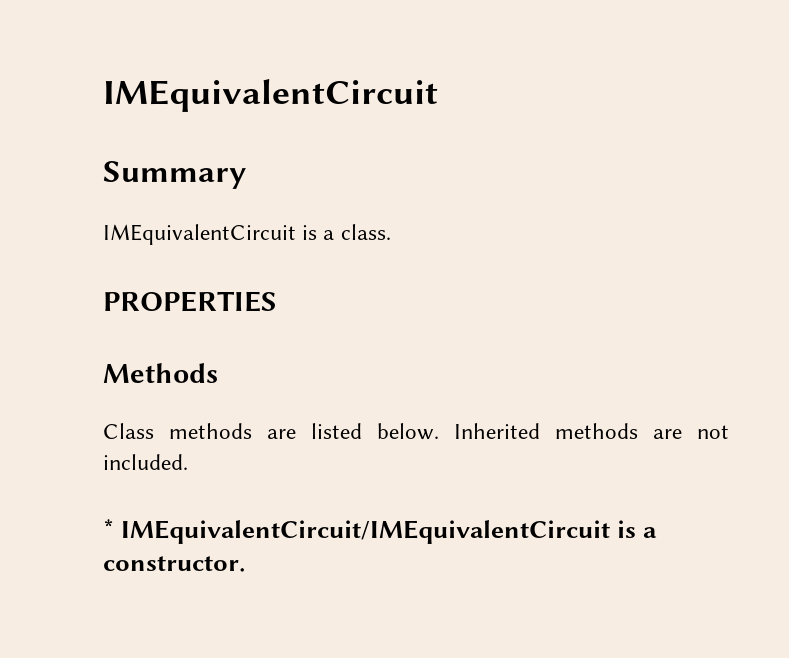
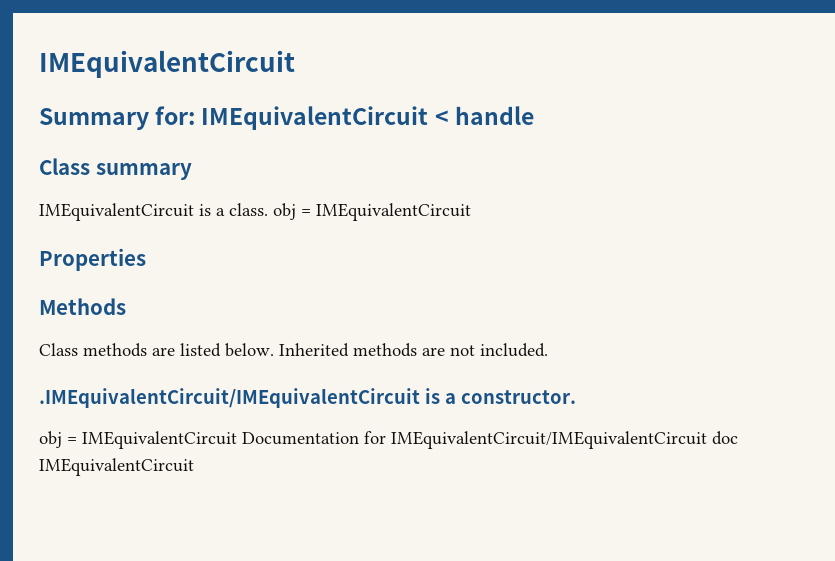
(247, 175) none -> [155,106,534,130] [39,158,192,180] for: IMEquivalentCircuit < handle // Class summary
[103,291,277,312] // PROPERTIES -> [273,203,471,221] [39,248,146,271] obj = IMEquivalentCircuit // Properties
[103,519,611,544] * IMEquivalentCircuit/IMEquivalentCircuit -> [39,388,420,408] .IMEquivalentCircuit/IMEquivalentCircuit
(245, 564) none -> [39,431,738,449] [39,458,194,476] // obj = IMEquivalentCircuit Documentation for IMEquivalentCircuit/IMEquivalentCircuit doc IMEquivalentCircuit

